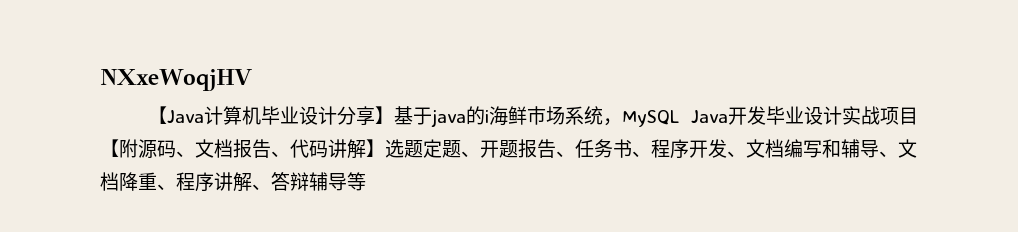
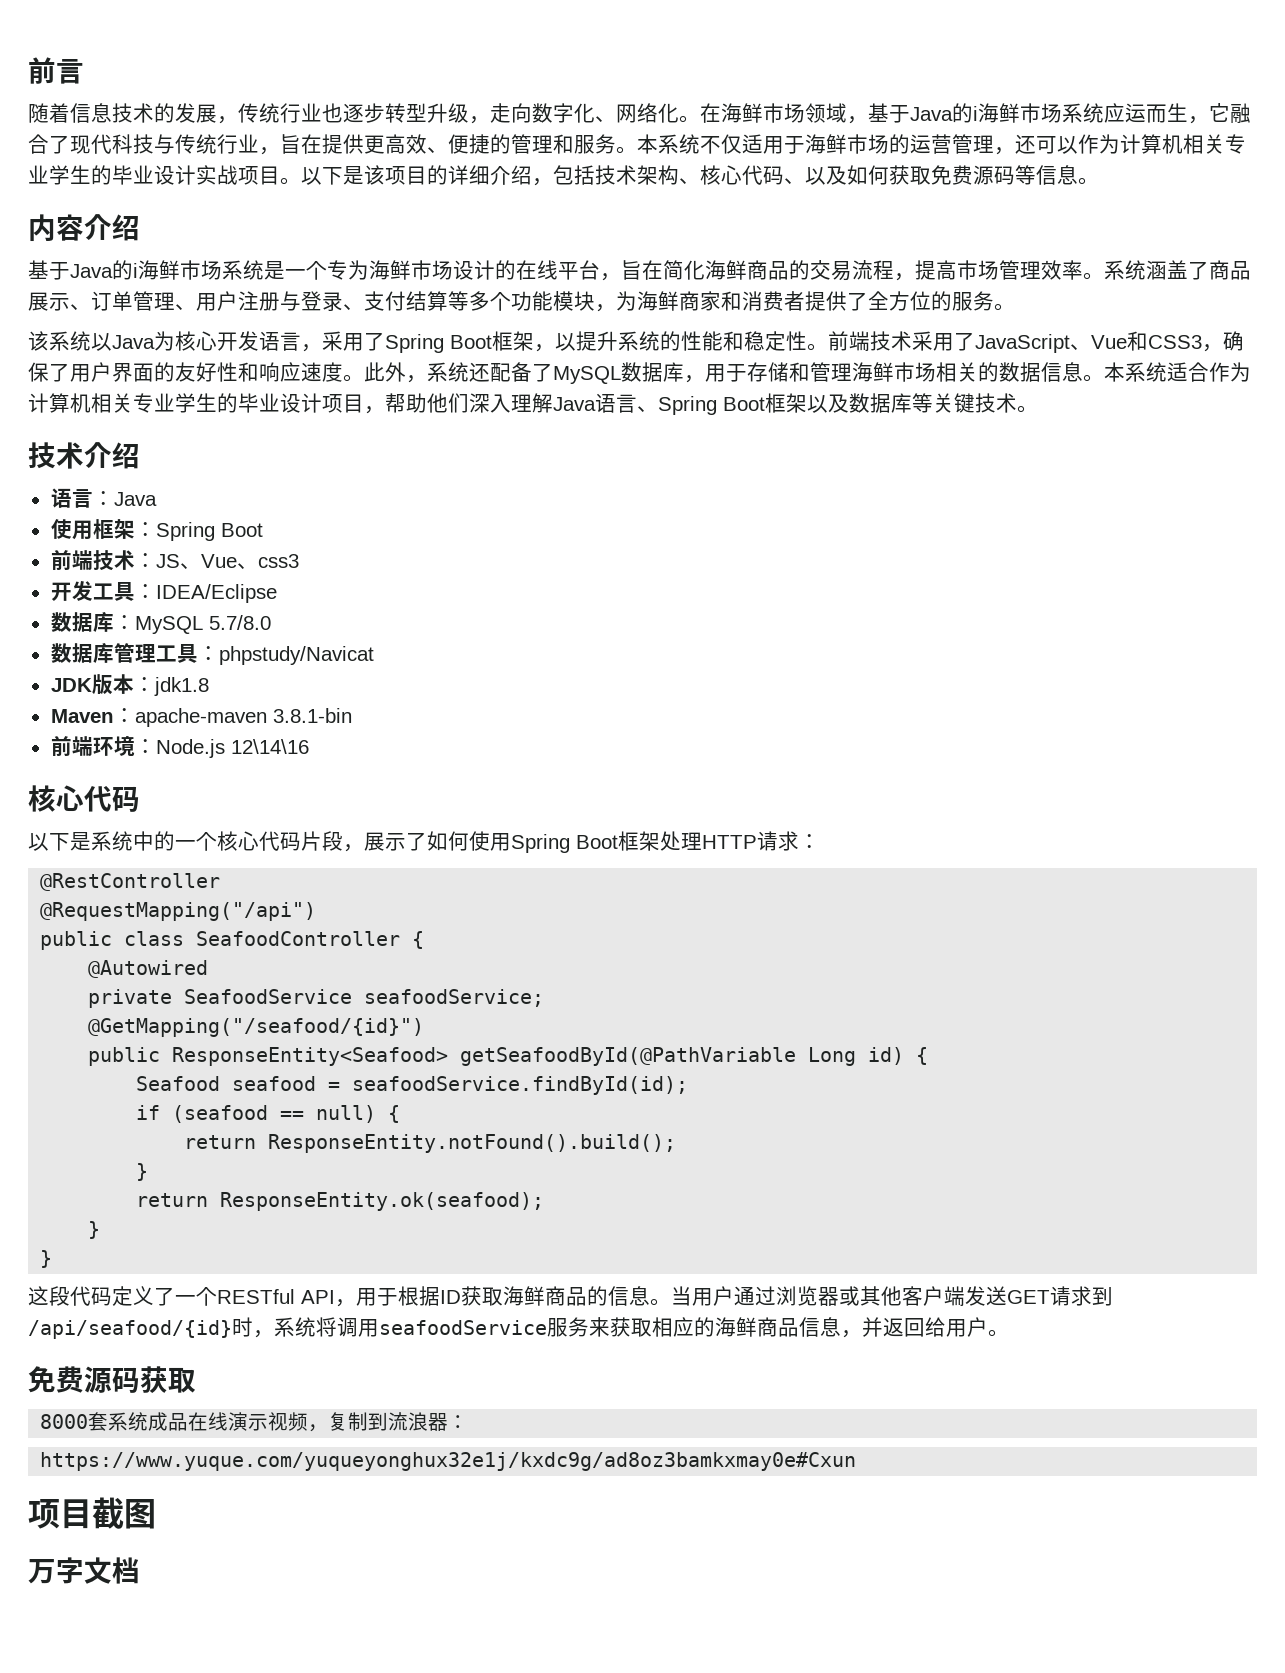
[100,69,252,91] [148,106,918,127] [100,139,917,159] [100,172,366,192] NXxeWoqjHV // 【Java计算机毕业设计分享】基于java的i海鲜市场系统，MySQL Java开发毕业设计实战项目【附源码、文档报告、代码讲解】选题定题、开题报告、任务书、程序开发、文档编写和辅导、文档降重、程序讲解、答辩辅导等 -> [28,57,84,84] [28,103,1251,124] [28,134,1246,155] [28,165,1099,186] [28,214,140,242] [28,260,1251,281] [28,291,1015,312] [28,331,1244,353] [28,362,1251,384] [28,393,1038,415] [28,442,140,469] [50,488,157,508] [50,519,263,541] [50,550,299,571] [50,581,277,603] [50,612,271,634] [50,643,374,665] [50,674,209,696] [50,708,352,727] [50,736,309,758] [28,785,140,812] [28,831,820,853] [40,873,221,891] [40,902,317,921] [40,931,425,950] [88,960,209,978] [88,989,545,1008] [88,1018,425,1037] [88,1047,929,1066] [136,1076,689,1095] [136,1105,401,1123] [184,1134,677,1153] [136,1163,149,1181] [136,1192,545,1211] [88,1221,101,1239] [40,1250,53,1268] [28,1286,1113,1307] [28,1317,1009,1339] [28,1366,196,1393] [40,1412,469,1432] [40,1452,857,1471] [28,1497,156,1529] [28,1557,140,1584] 前言 // 随着信息技术的发展，传统行业也逐步转型升级，走向数字化、网络化。在海鲜市场领域，基于Java的i海鲜市场系统应运而生，它融合了现代科技与传统行业，旨在提供更高效、便捷的管理和服务。本系统不仅适用于海鲜市场的运营管理，还可以作为计算机相关专业学生的毕业设计实战项目。以下是该项目的详细介绍，包括技术架构、核心代码、以及如何获取免费源码等信息。 // 内容介绍 // 基于Java的i海鲜市场系统是一个专为海鲜市场设计的在线平台，旨在简化海鲜商品的交易流程，提高市场管理效率。系统涵盖了商品展示、订单管理、用户注册与登录、支付结算等多个功能模块，为海鲜商家和消费者提供了全方位的服务。 // 该系统以Java为核心开发语言，采用了Spring Boot框架，以提升系统的性能和稳定性。前端技术采用了JavaScript、Vue和CSS3，确保了用户界面的友好性和响应速度。此外，系统还配备了MySQL数据库，用于存储和管理海鲜市场相关的数据信息。本系统适合作为计算机相关专业学生的毕业设计项目，帮助他们深入理解Java语言、Spring Boot框架以及数据库等关键技术。 // 技术介绍 // 语言：Java // 使用框架：Spring Boot // 前端技术：JS、Vue、css3 // 开发工具：IDEA/Eclipse // 数据库：MySQL 5.7/8.0 // 数据库管理工具：phpstudy/Navicat // JDK版本：jdk1.8 // Maven：apache-maven 3.8.1-bin // 前端环境：Node.js 12\14\16 // 核心代码 // 以下是系统中的一个核心代码片段，展示了如何使用Spring Boot框架处理HTTP请求： // @RestController // @RequestMapping("/api") // public class SeafoodController { // @Autowired // private SeafoodService seafoodService; // @GetMapping("/seafood/{id}") // public ResponseEntity<Seafood> getSeafoodById(@PathVariable Long id) { // Seafood seafood = seafoodService.findById(id); // if (seafood == null) { // return ResponseEntity.notFound().build(); // } // return ResponseEntity.ok(seafood); // } // } // 这段代码定义了一个RESTful API，用于根据ID获取海鲜商品的信息。当用户通过浏览器或其他客户端发送GET请求到/api/seafood/{id}时，系统将调用seafoodService服务来获取相应的海鲜商品信息，并返回给用户。 // 免费源码获取 // 8000套系统成品在线演示视频，复制到流浪器： // https://www.yuque.com/yuqueyonghux32e1j/kxdc9g/ad8oz3bamkxmay0e#Cxun // 项目截图 // 万字文档

